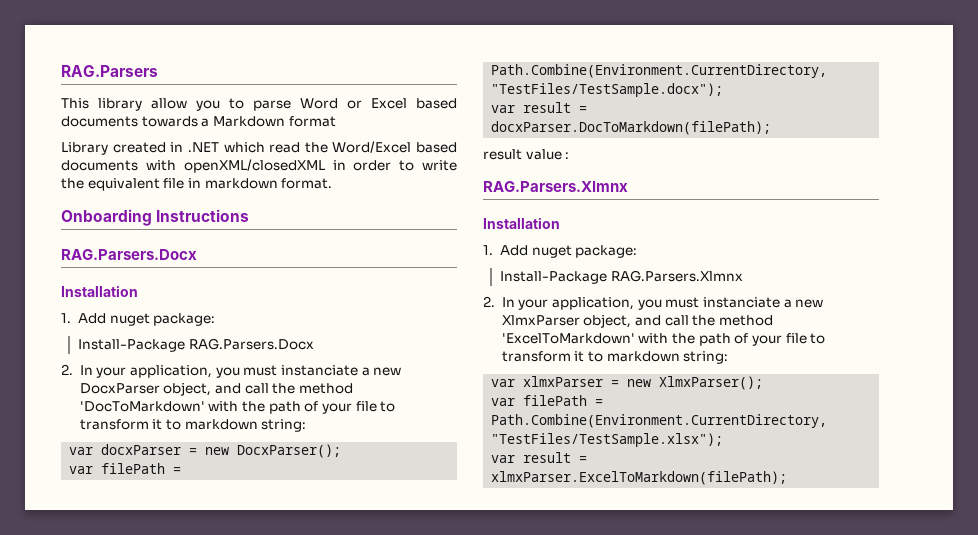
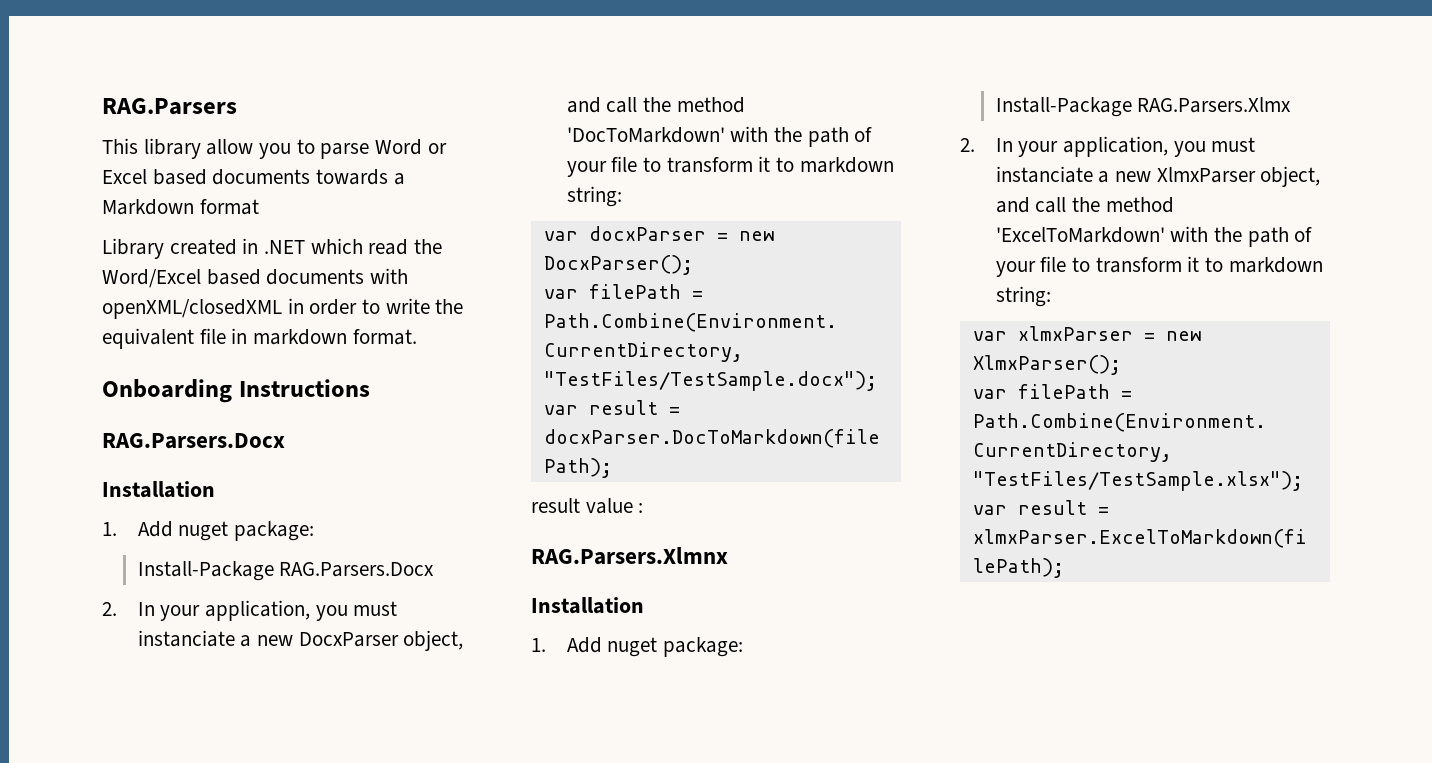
[610,270,743,282] RAG.Parsers.Xlmnx -> [1137,97,1292,113] RAG.Parsers.Xlmx

